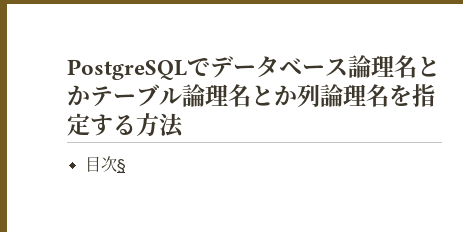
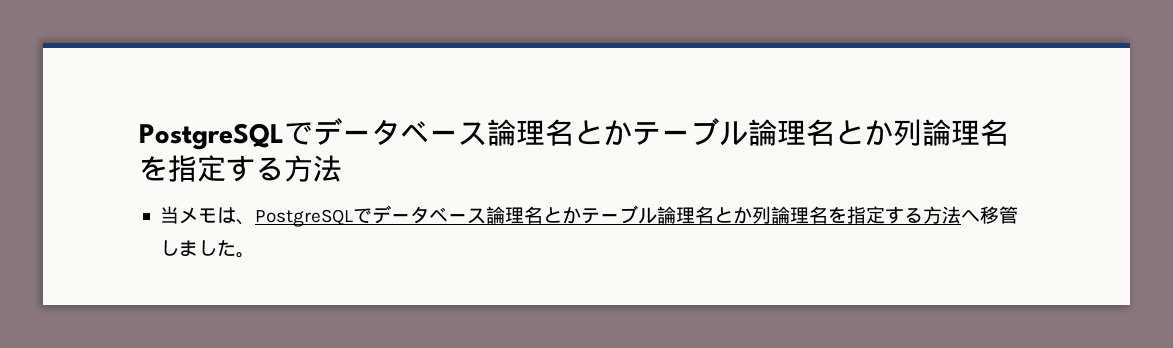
[84,156,125,173] 目次§ -> [159,205,1018,227] [159,240,255,258] 当メモは、PostgreSQLでデータベース論理名とかテーブル論理名とか列論理名を指定する方法へ移管しました。

